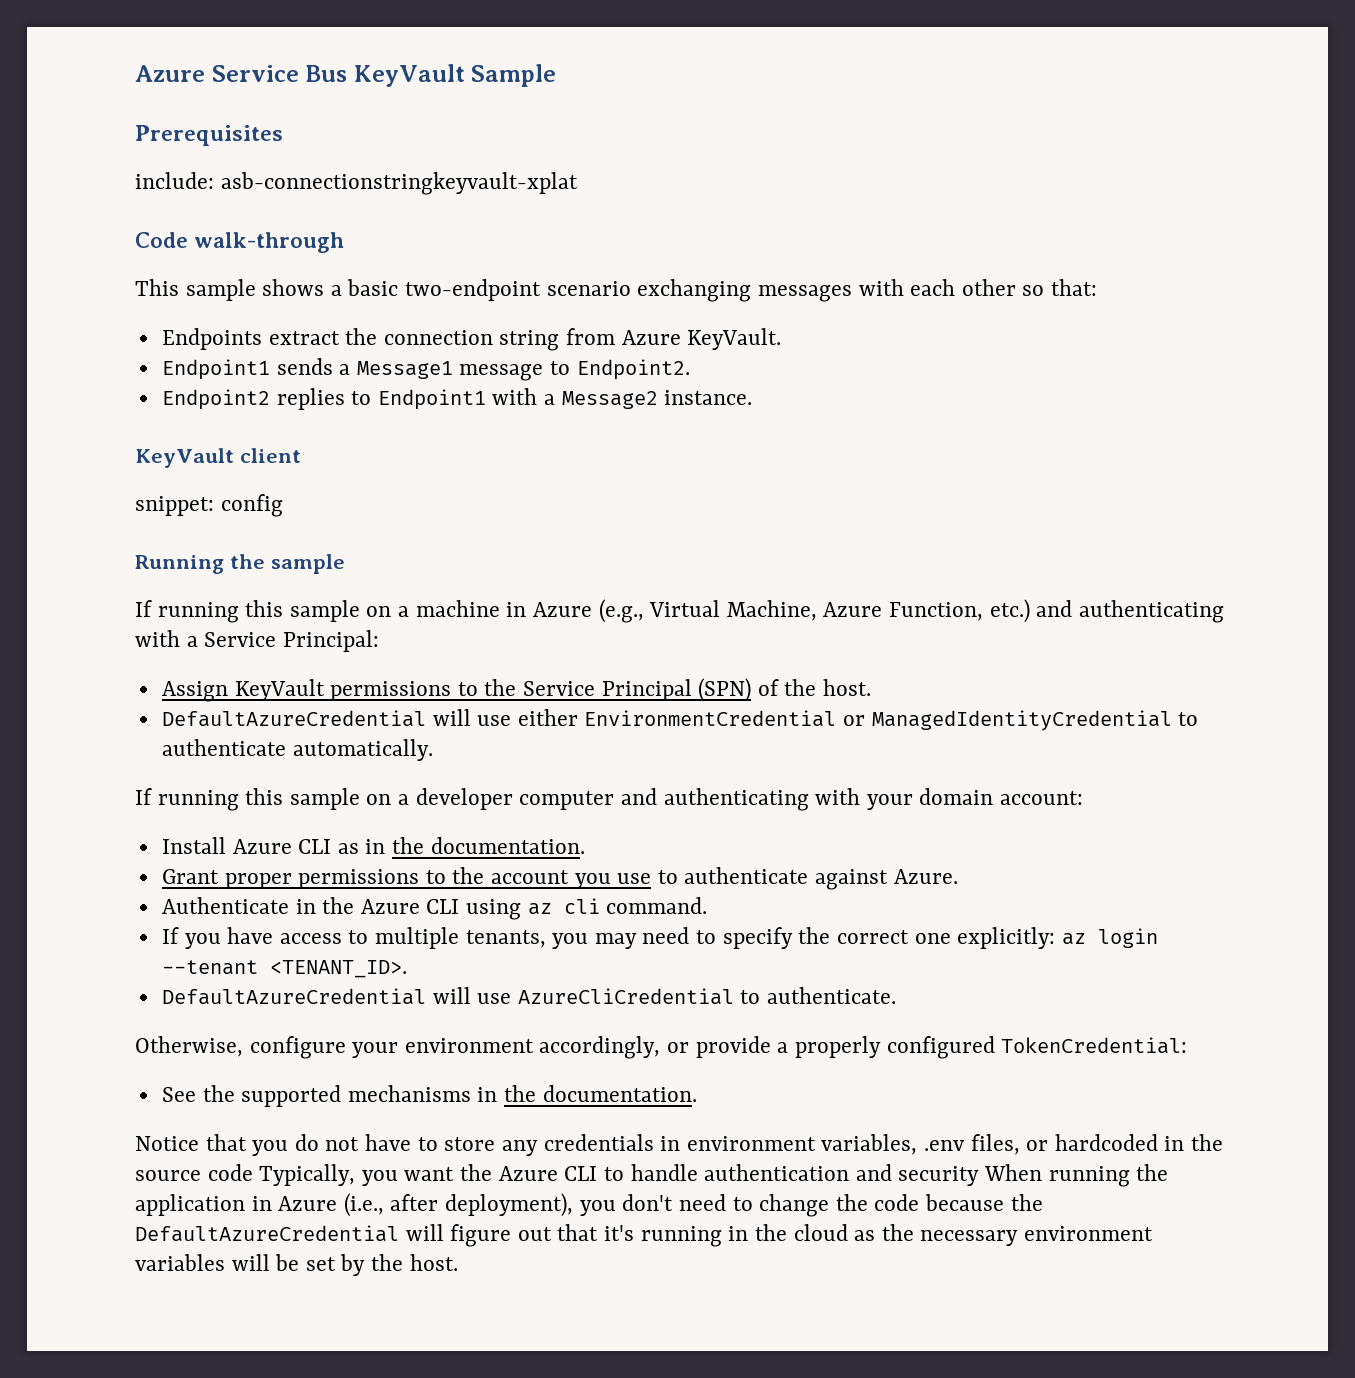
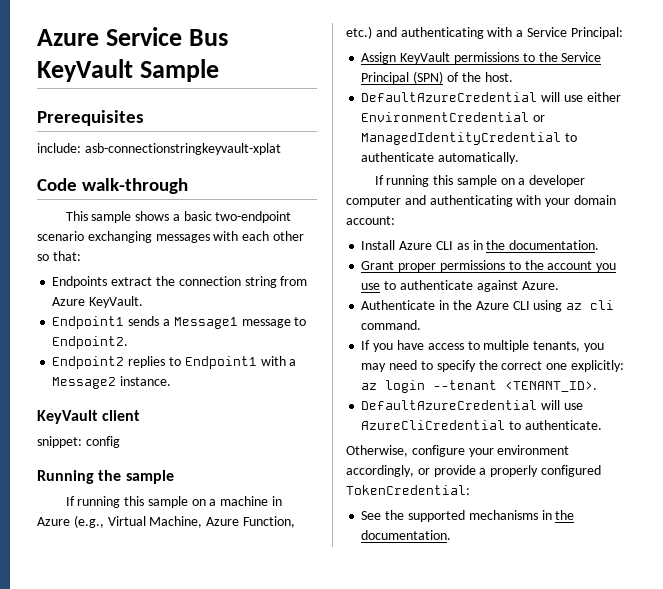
[135,1134,1224,1156] [135,1164,1169,1187] [135,1193,1043,1217] [135,1224,1153,1247] [135,1254,458,1276] // Notice that you do not have to store any credentials in environment variables, .env files, or hardcoded in the source code Typically, you want the Azure CLI to handle authentication and security When running the application in Azure (i.e., after deployment), you don't need to change the code because the DefaultAzureCredential will figure out that it's running in the cloud as the necessary environment variables will be set by the host. -> (452, 535) none

